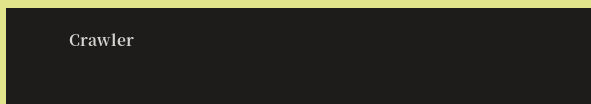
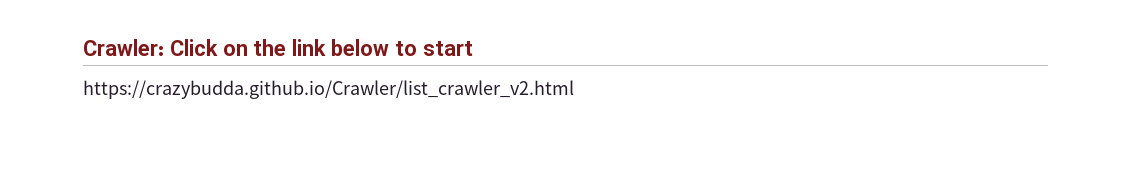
[69,33,134,46] Crawler -> [83,39,473,56] [83,80,574,99] Crawler: Click on the link below to start // https://crazybudda.github.io/Crawler/list_crawler_v2.html

